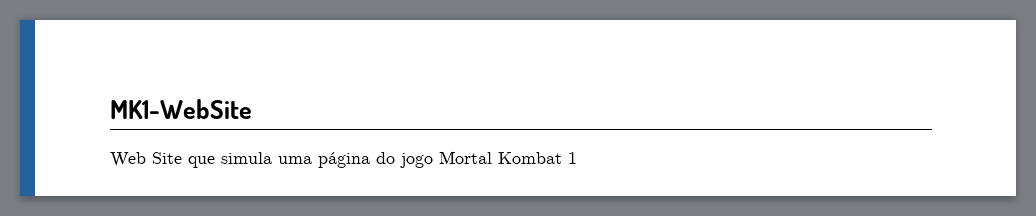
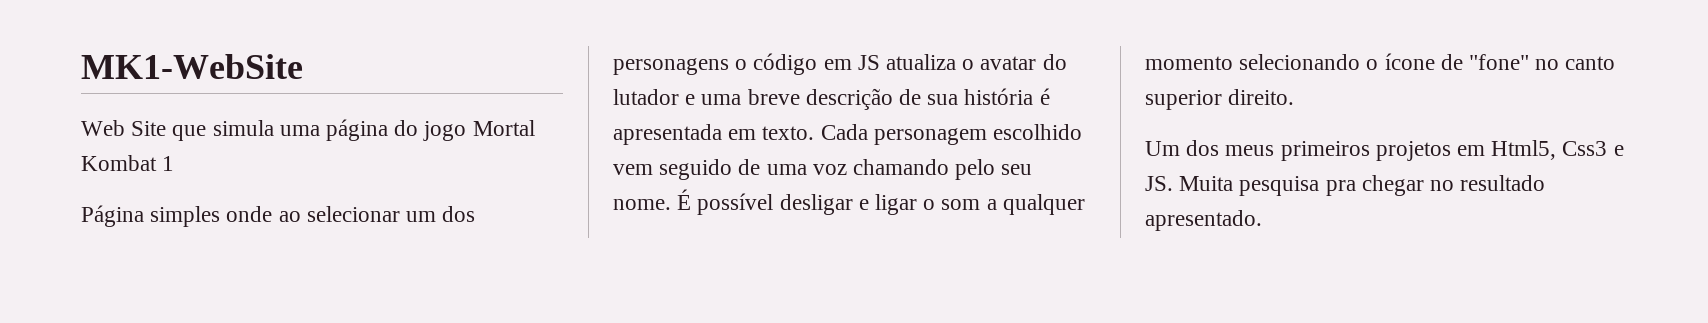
(577, 158) none -> [81,205,476,227] [613,53,1067,75] [613,88,1050,110] [613,124,1083,145] [613,159,1033,180] [613,189,1085,215] [1145,53,1616,70] [1145,89,1295,110] [1145,140,1624,161] [1145,175,1546,196] [1145,210,1262,231] // Página simples onde ao selecionar um dos personagens o código em JS atualiza o avatar do lutador e uma breve descrição de sua história é apresentada em texto. Cada personagem escolhido vem seguido de uma voz chamando pelo seu nome. É possível desligar e ligar o som a qualquer momento selecionando o ícone de "fone" no canto superior direito. // Um dos meus primeiros projetos em Html5, Css3 e JS. Muita pesquisa pra chegar no resultado apresentado.

